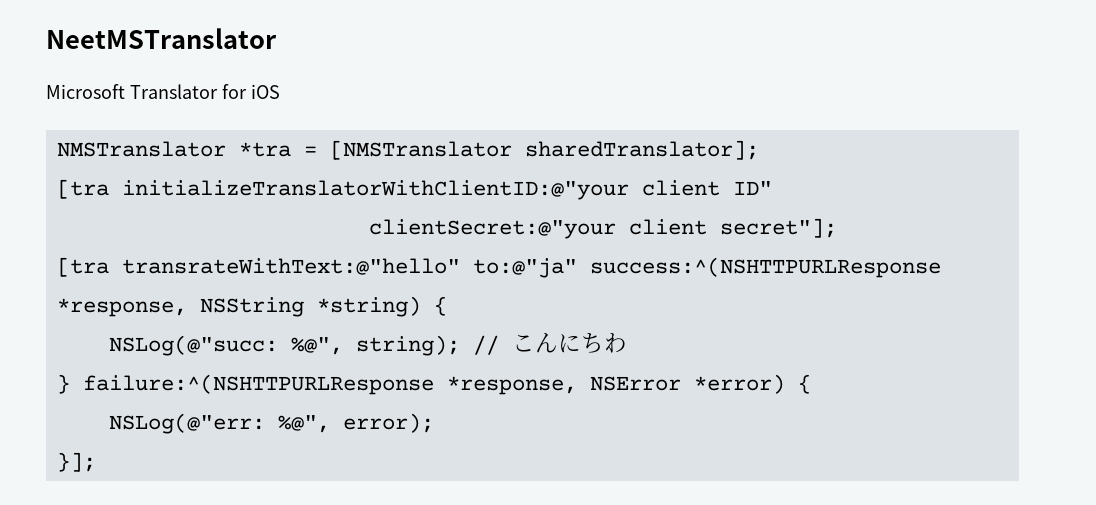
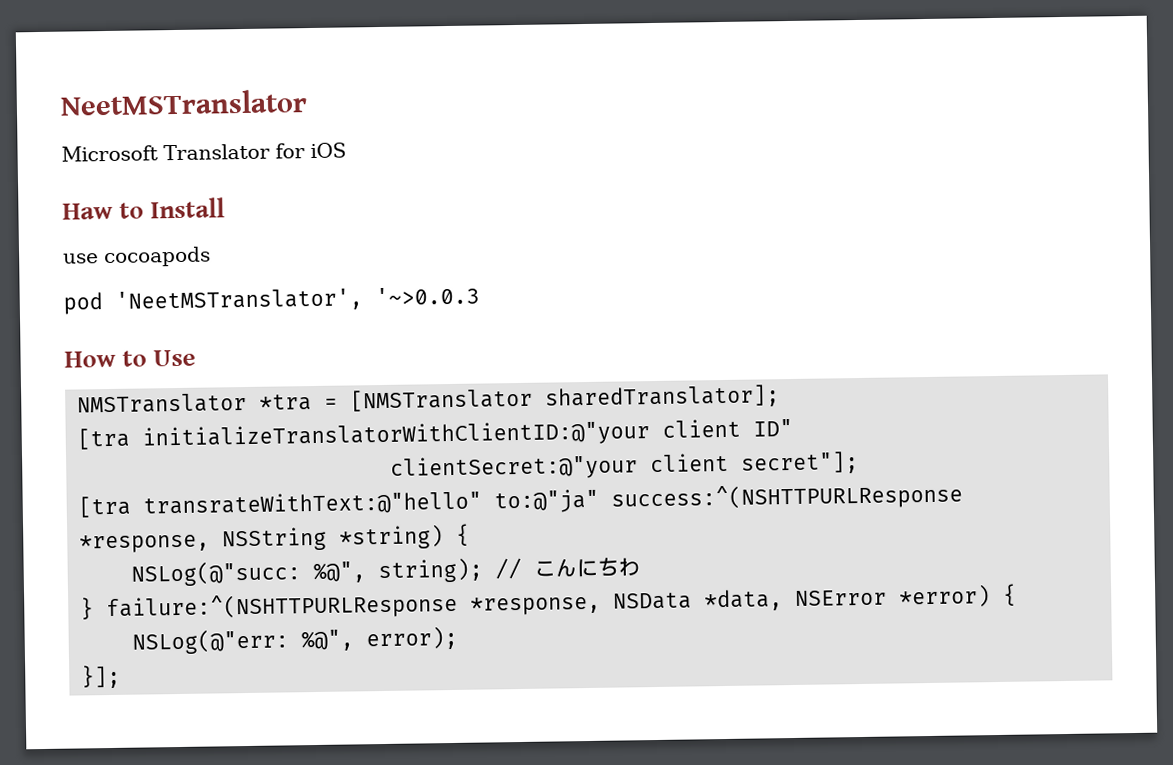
(280, 91) none -> [62,197,225,220] [63,246,211,268] [63,286,480,315] [64,349,196,368] // Haw to Install // use cocoapods // pod 'NeetMSTranslator', '~>0.0.3 // How to Use
(577, 385) none -> [613,589,783,612] NSData *data,

